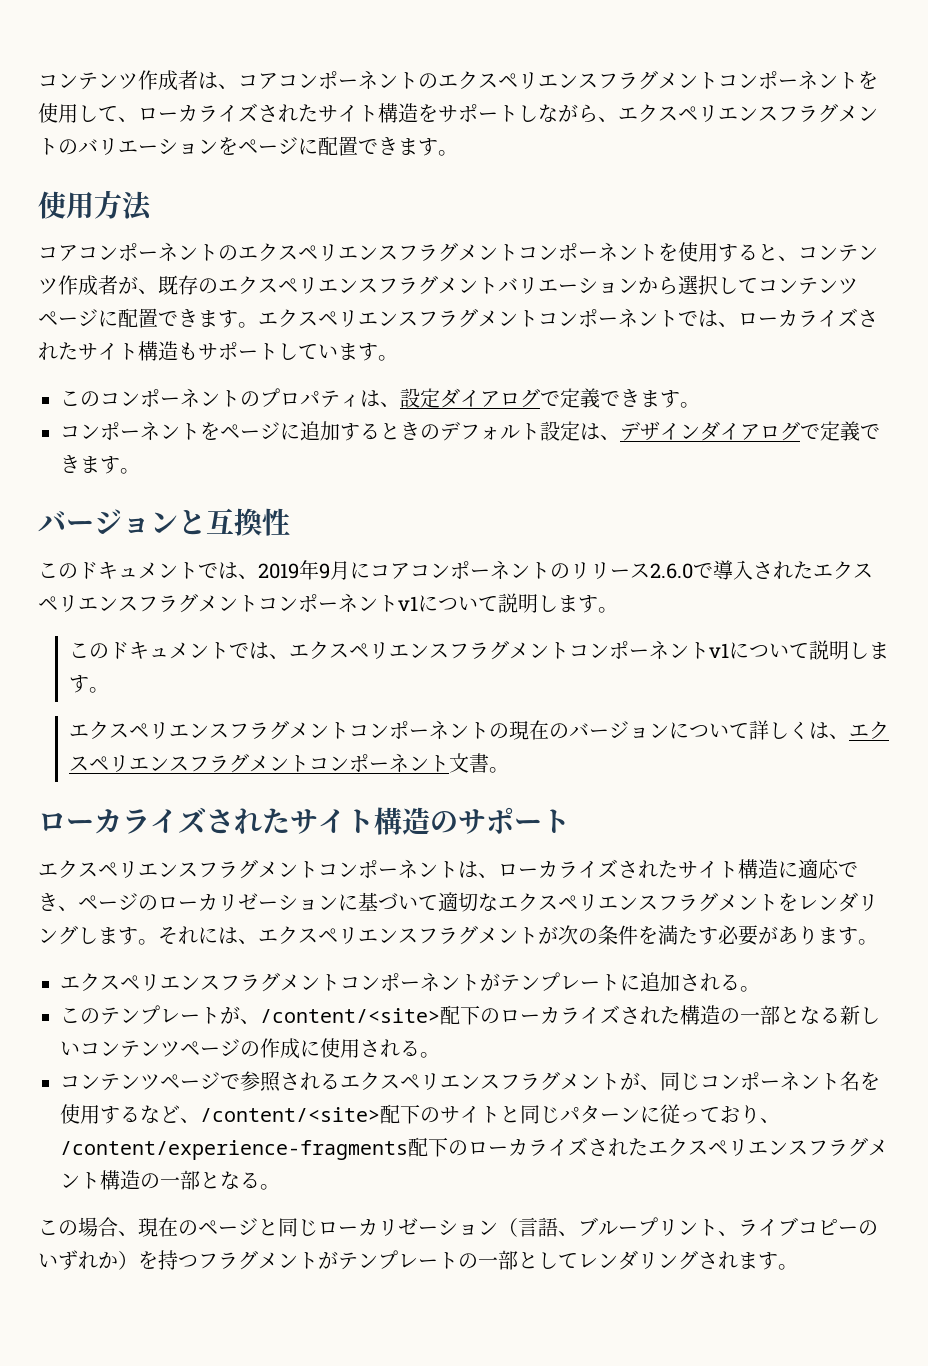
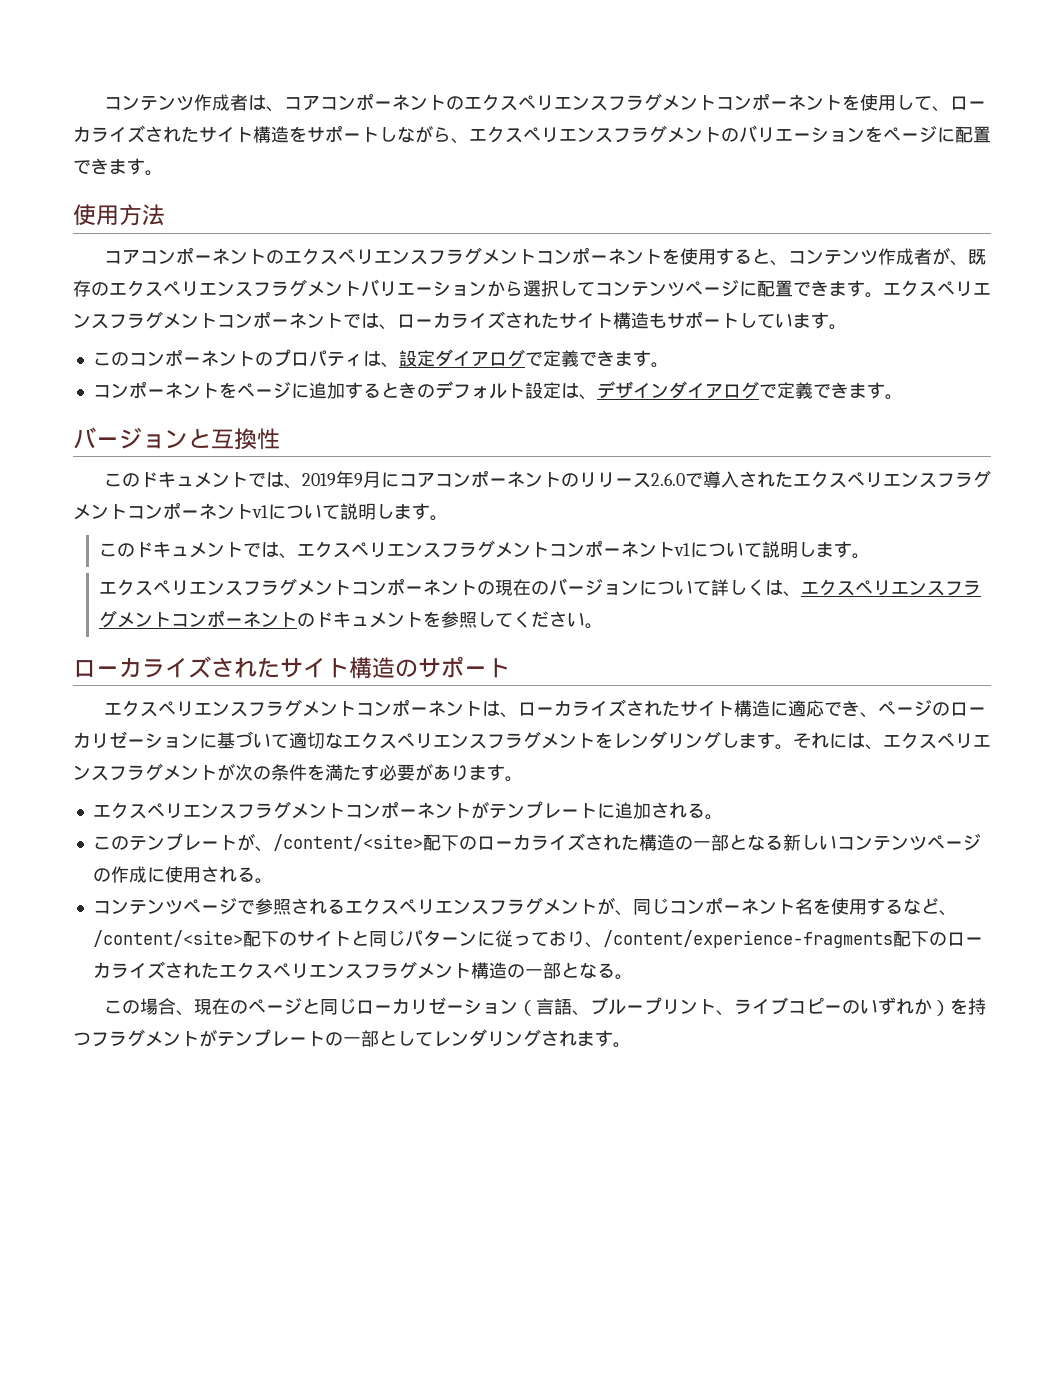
[448,753,489,773] 文書 -> [296,611,585,628] のドキュメントを参照してください

